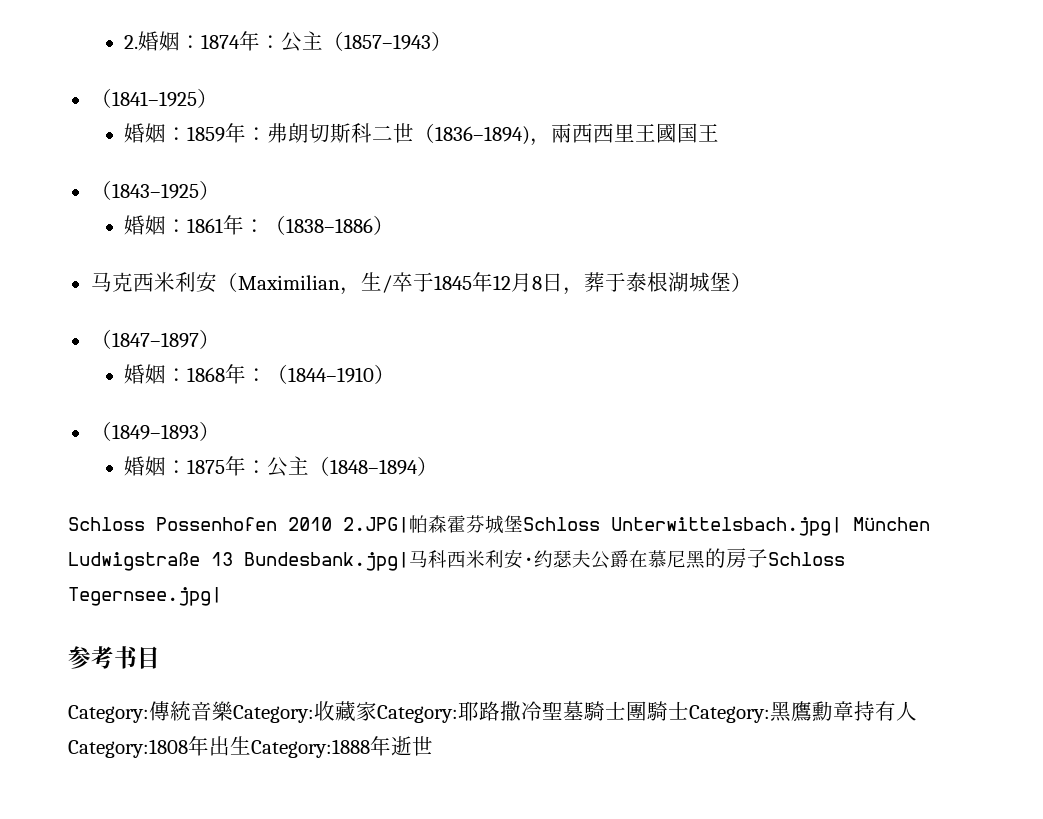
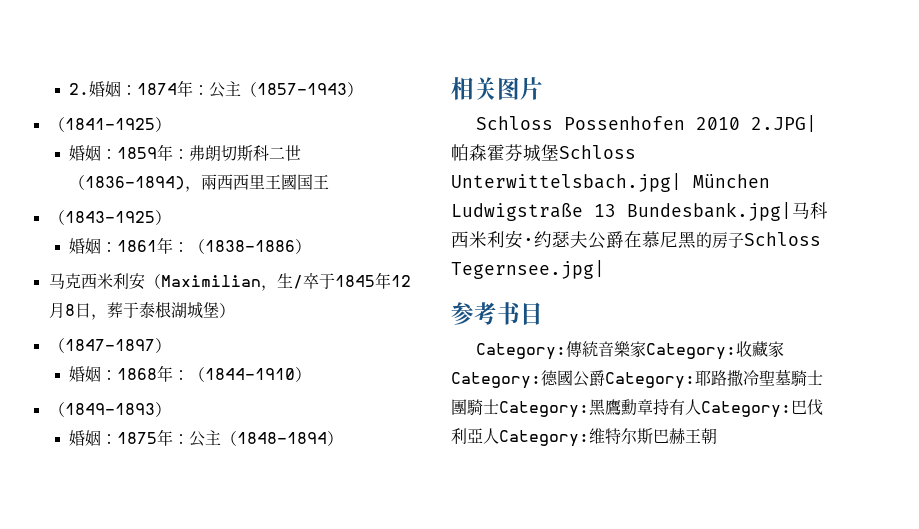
(439, 466) none -> [451,77,543,100] // 相关图片
(233, 711) none -> [630,341,647,358] 家
(458, 714) none -> [541,370,695,389] 德國公爵Category:
[68,736,433,758] Category:1808年出生Category:1888年逝世 -> [701,399,823,418] [451,428,717,447] Category:巴伐利亞人Category:维特尔斯巴赫王朝

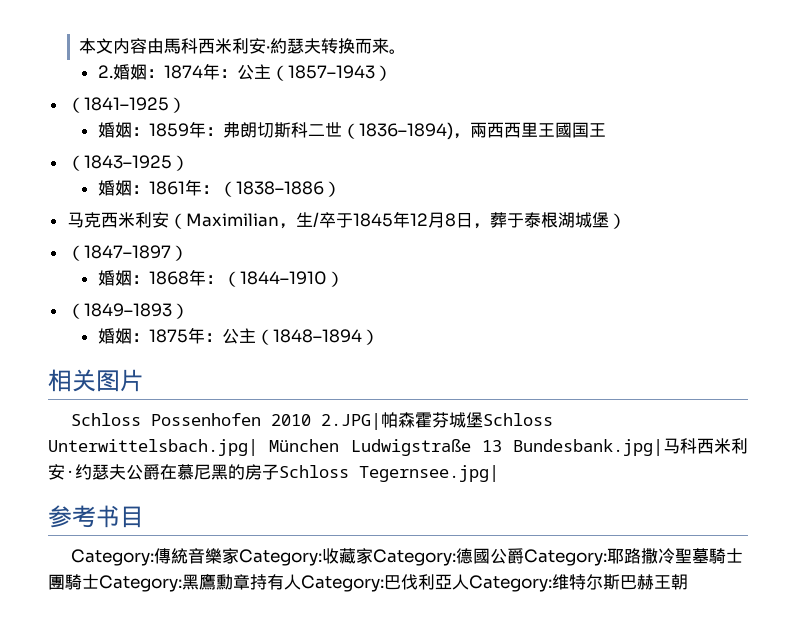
(68, 89) none -> [79,38,407,54] 本文内容由馬科西米利安·約瑟夫转换而来。 //

